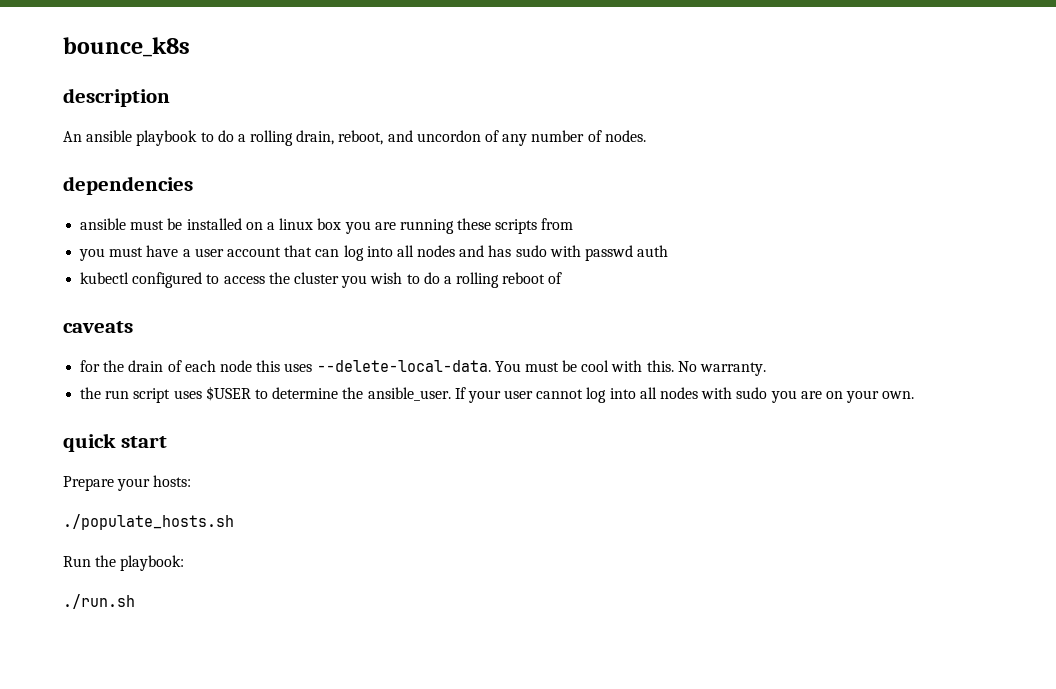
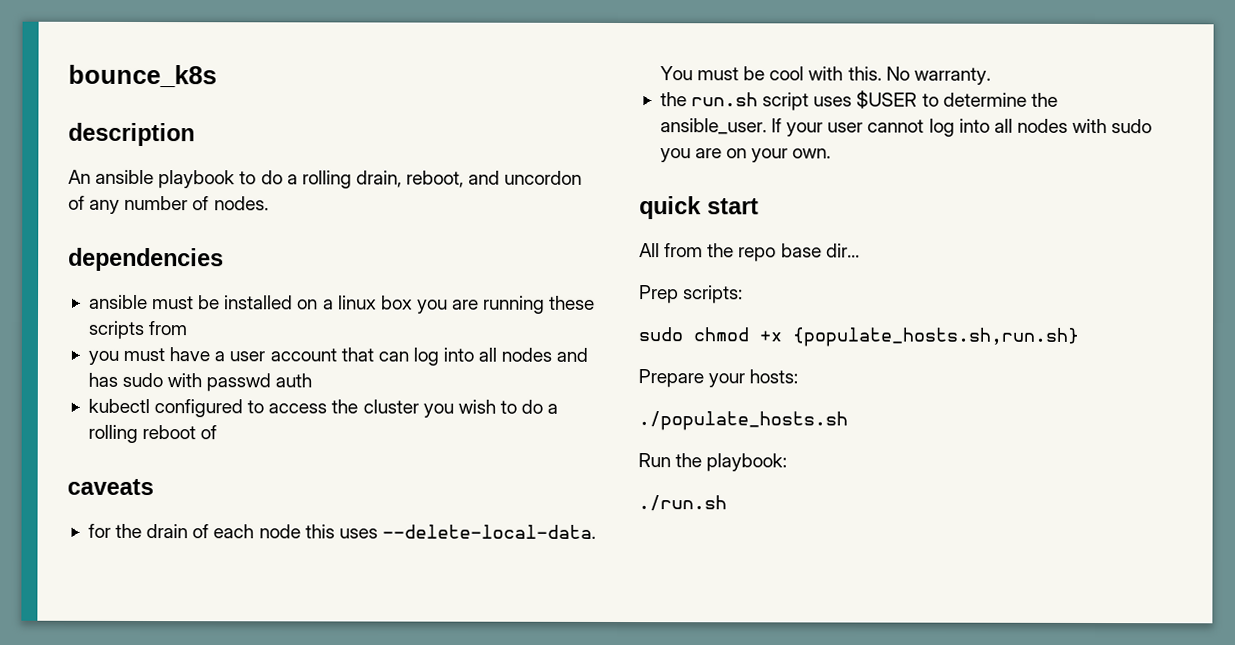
[105,390,130,399] run -> [691,92,759,107] run.sh
(167, 442) none -> [639,243,860,262] [639,285,744,304] [638,327,1079,347] // All from the repo base dir... // Prep scripts: // sudo chmod +x {populate_hosts.sh,run.sh}

